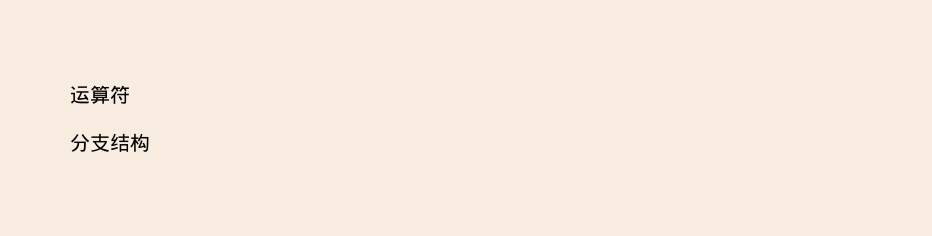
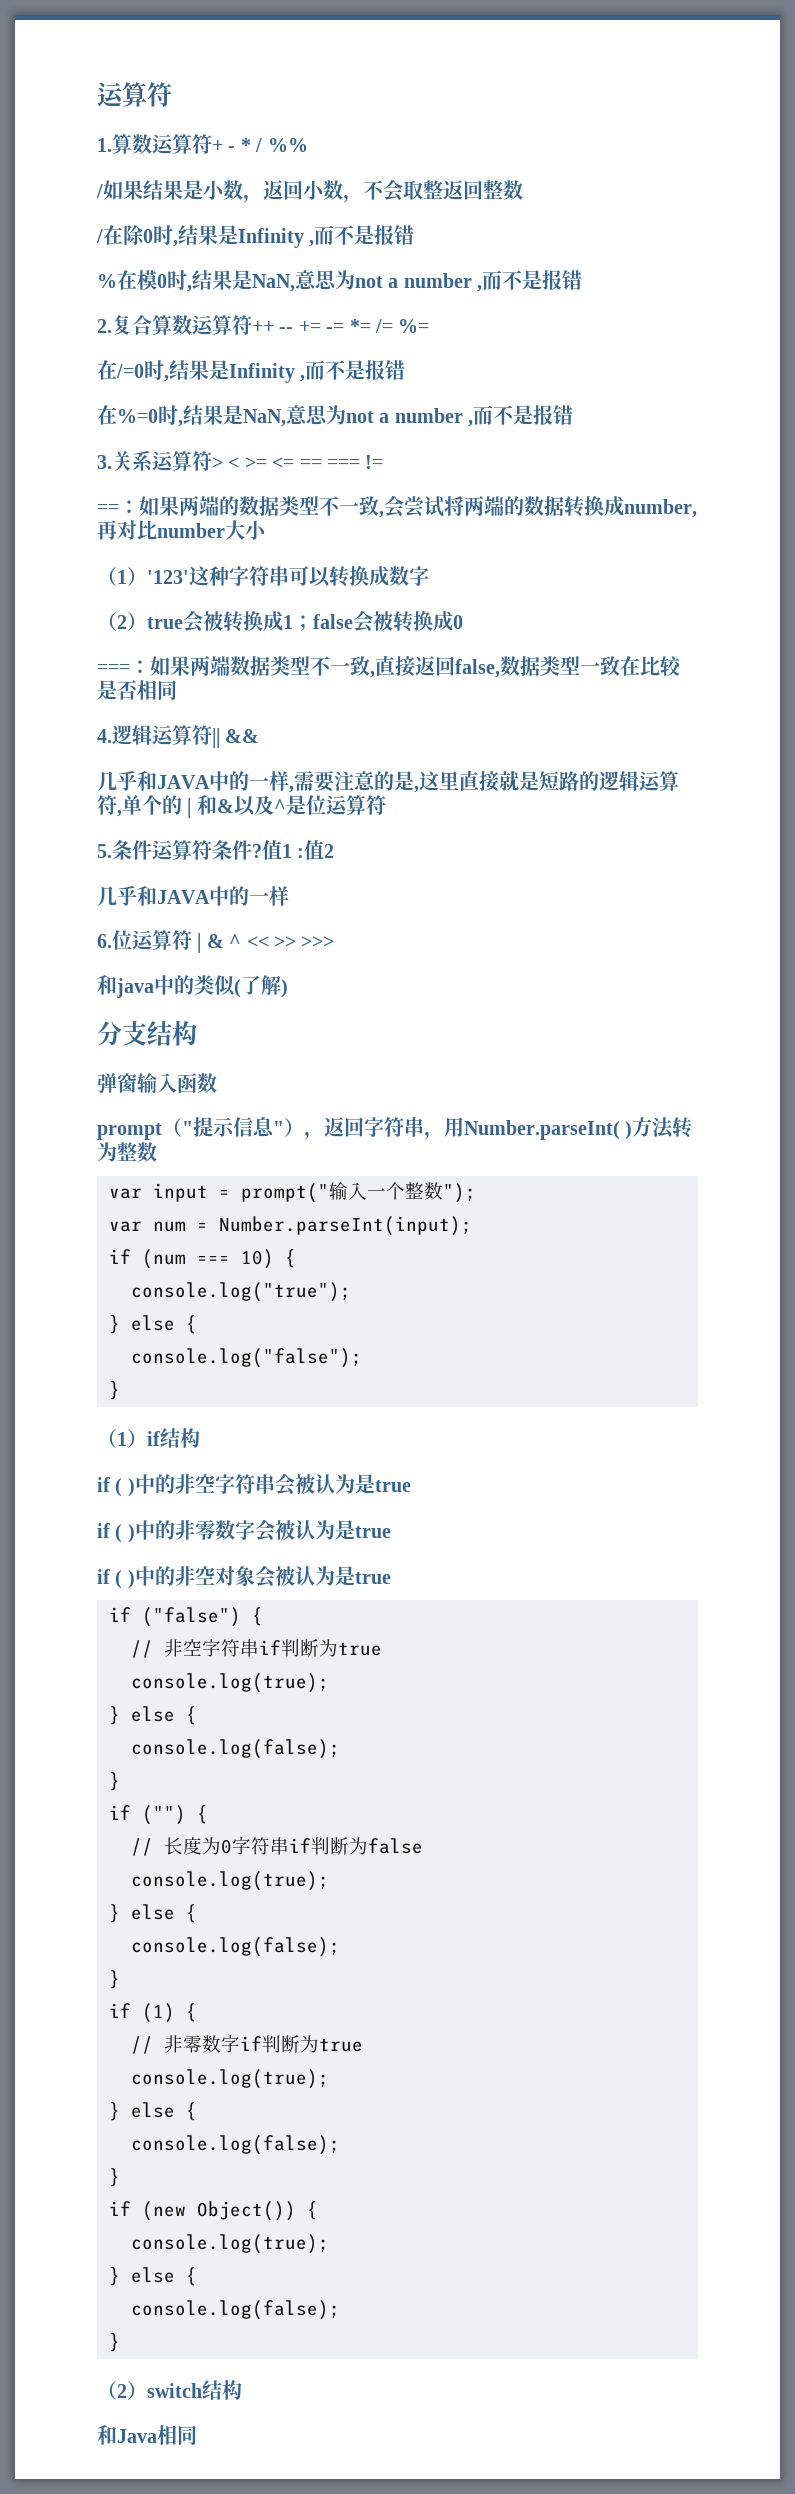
[70,85,130,104] [70,133,150,152] 运算符 // 分支结构 -> [97,82,172,107] [97,134,308,154] [96,179,523,203] [96,225,415,248] [97,270,583,292] [97,315,430,335] [97,360,406,383] [97,405,574,427] [97,450,384,472] [97,495,697,518] [97,520,267,540] [97,565,429,587] [97,610,463,633] [97,655,682,678] [97,680,177,700] [97,725,260,748] [97,770,679,793] [97,795,386,818] [97,840,335,860] [97,885,289,906] [97,930,335,953] [97,975,288,998] [97,1020,197,1046] [97,1072,217,1093] [97,1117,693,1140] [97,1142,157,1162] [109,1182,476,1203] [109,1216,472,1236] [109,1249,296,1269] [131,1282,351,1302] [109,1315,197,1334] [131,1348,362,1368] [109,1381,120,1400] [97,1428,200,1448] [97,1473,411,1497] [97,1519,391,1543] [97,1565,391,1589] [109,1607,263,1627] [131,1638,382,1658] [131,1673,329,1693] [109,1706,197,1725] [131,1739,340,1759] [109,1772,120,1791] [109,1805,208,1825] [131,1836,423,1856] [131,1871,329,1891] [109,1904,197,1923] [131,1937,340,1957] [109,1970,120,1989] [109,2003,197,2023] [131,2034,363,2054] [131,2069,329,2089] [109,2102,197,2121] [131,2135,340,2155] [109,2168,120,2187] [109,2201,318,2221] [131,2234,329,2254] [109,2267,197,2286] [131,2300,340,2320] [109,2333,120,2352] [97,2380,242,2400] [97,2425,197,2445] 运算符 // 1.算数运算符+ - * / %% // /如果结果是小数，返回小数，不会取整返回整数 // /在除0时,结果是Infinity ,而不是报错 // %在模0时,结果是NaN,意思为not a number ,而不是报错 // 2.复合算数运算符++ -- += -= *= /= %= // 在/=0时,结果是Infinity ,而不是报错 // 在%=0时,结果是NaN,意思为not a number ,而不是报错 // 3.关系运算符> < >= <= == === != // ==：如果两端的数据类型不一致,会尝试将两端的数据转换成number,再对比number大小 // （1）'123'这种字符串可以转换成数字 // （2）true会被转换成1；false会被转换成0 // ===：如果两端数据类型不一致,直接返回false,数据类型一致在比较是否相同 // 4.逻辑运算符|| && // 几乎和JAVA中的一样,需要注意的是,这里直接就是短路的逻辑运算符,单个的 | 和&以及^是位运算符 // 5.条件运算符条件?值1 :值2 // 几乎和JAVA中的一样 // 6.位运算符 | & ^ << >> >>> // 和java中的类似(了解) // 分支结构 // 弹窗输入函数 // prompt（"提示信息"），返回字符串，用Number.parseInt( )方法转为整数 // var input = prompt("输入一个整数"); // var num = Number.parseInt(input); // if (num === 10) { // console.log("true"); // } else { // console.log("false"); // } // （1）if结构 // if ( )中的非空字符串会被认为是true // if ( )中的非零数字会被认为是true // if ( )中的非空对象会被认为是true // if ("false") { // // 非空字符串if判断为true // console.log(true); // } else { // console.log(false); // } // if ("") { // // 长度为0字符串if判断为false // console.log(true); // } else { // console.log(false); // } // if (1) { // // 非零数字if判断为true // console.log(true); // } else { // console.log(false); // } // if (new Object()) { // console.log(true); // } else { // console.log(false); // } // （2）switch结构 // 和Java相同

